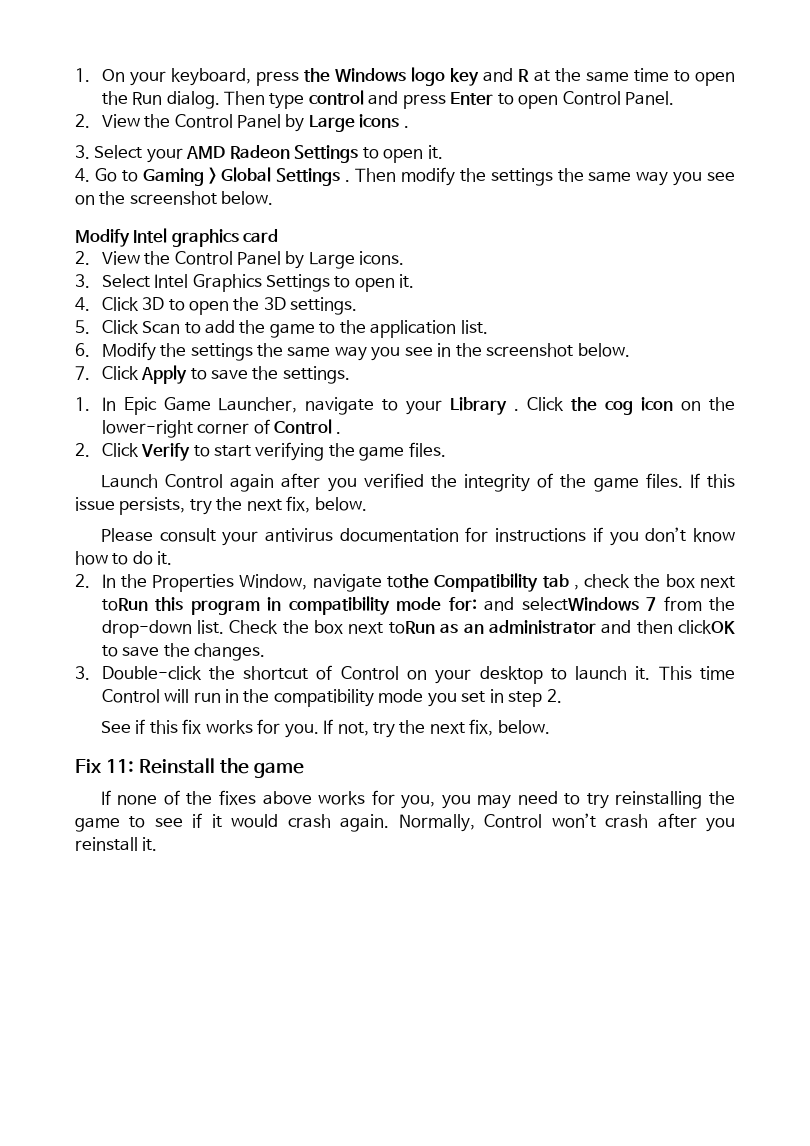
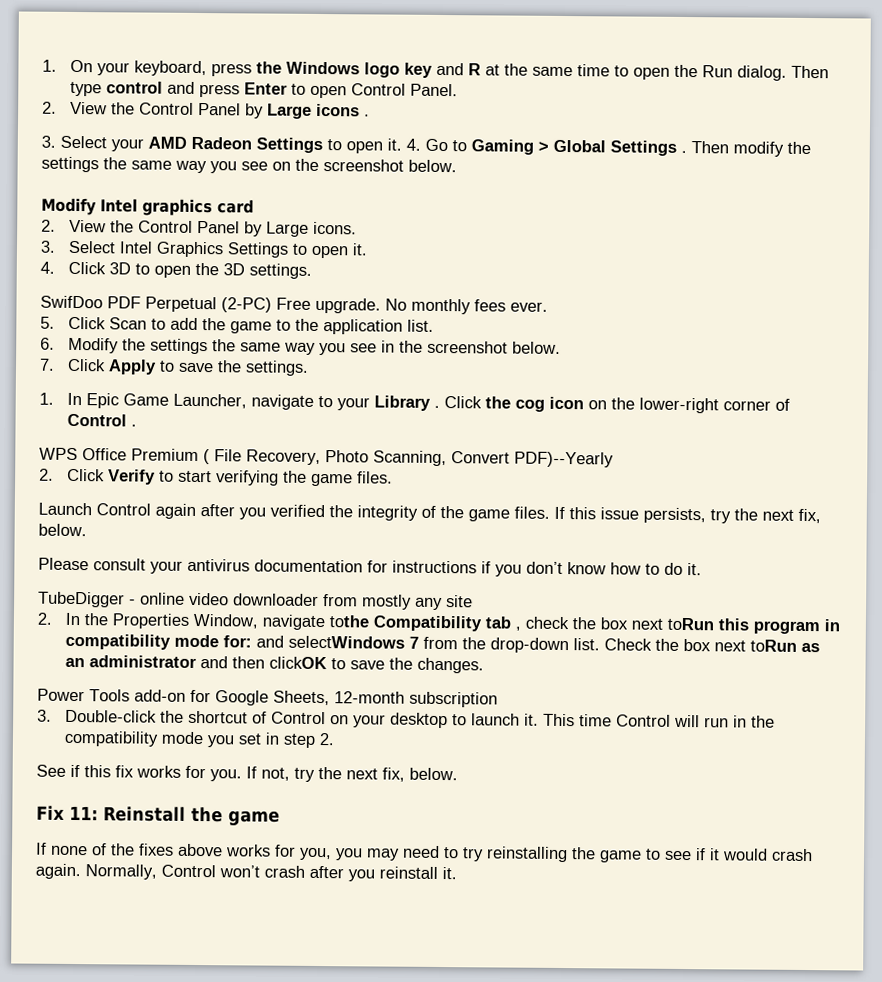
(443, 152) // -> (402, 144) none
(358, 306) none -> [40,295,548,315] // SwifDoo PDF Perpetual (2-PC) Free upgrade. No monthly fees ever.
(342, 433) none -> [39,447,614,468] // WPS Office Premium ( File Recovery, Photo Scanning, Convert PDF)--Yearly
(173, 558) none -> [38,591,473,611] // TubeDigger - online video downloader from mostly any site
(265, 652) none -> [37,688,498,708] // Power Tools add-on for Google Sheets, 12-month subscription

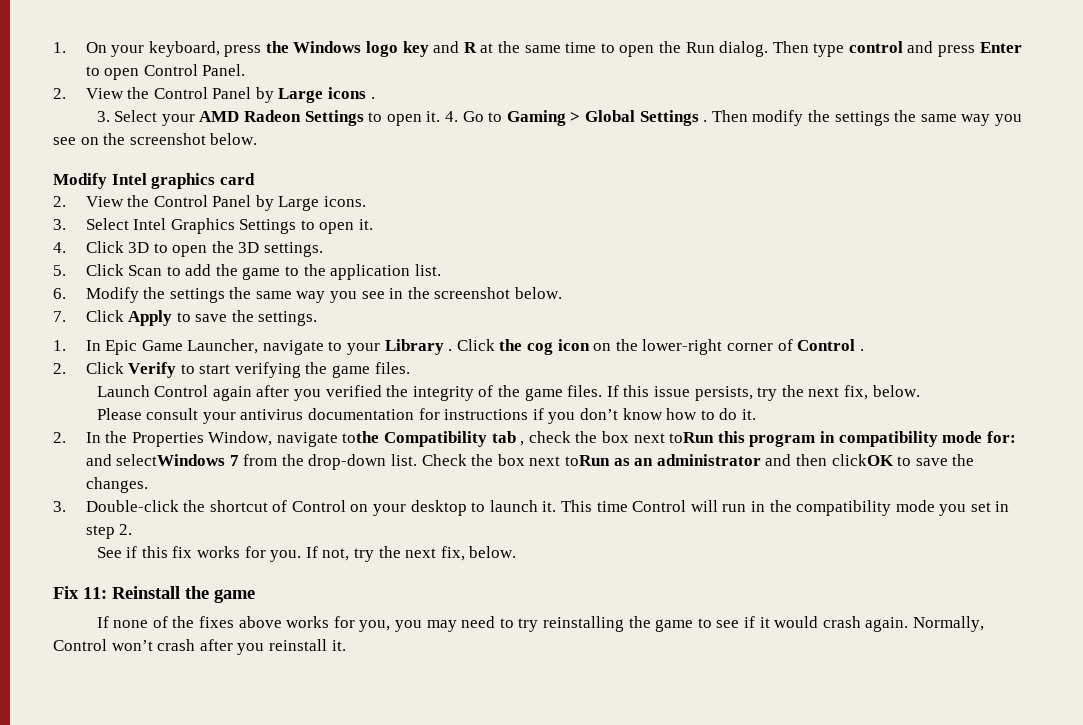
[40,295,548,315] // SwifDoo PDF Perpetual (2-PC) Free upgrade. No monthly fees ever. -> (324, 249) none
[39,447,614,468] // WPS Office Premium ( File Recovery, Photo Scanning, Convert PDF)--Yearly -> (864, 350) none
[38,591,473,611] // TubeDigger - online video downloader from mostly any site -> (756, 414) none
[37,688,498,708] // Power Tools add-on for Google Sheets, 12-month subscription -> (148, 485) none

